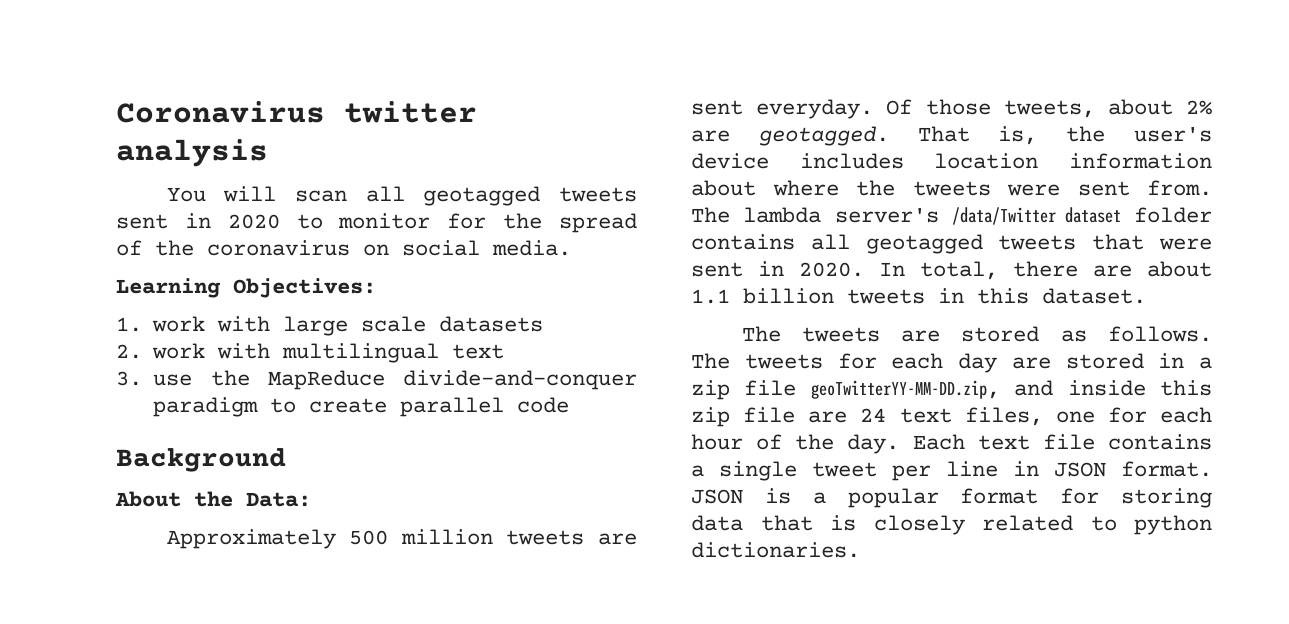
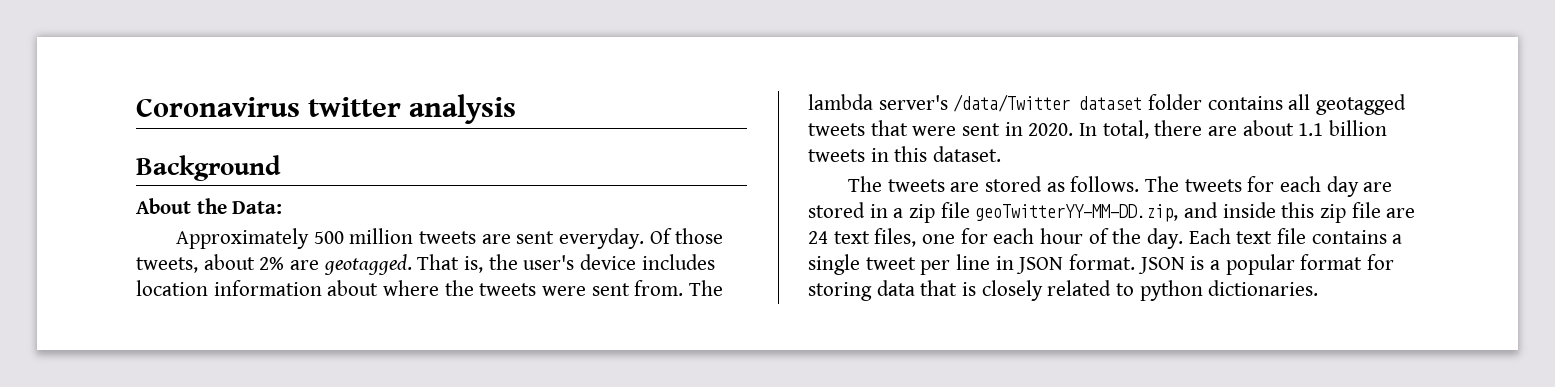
[166,186,637,206] [116,213,637,233] [116,240,571,256] [116,278,376,298] [116,316,544,336] [116,343,505,363] [116,370,637,390] [153,397,570,417] // You will scan all geotagged tweets sent in 2020 to monitor for the spread of the coronavirus on social media. // Learning Objectives: // 1. work with large scale datasets // 2. work with multilingual text // 3. use the MapReduce divide-and-conquer paradigm to create parallel code -> (516, 109) none

